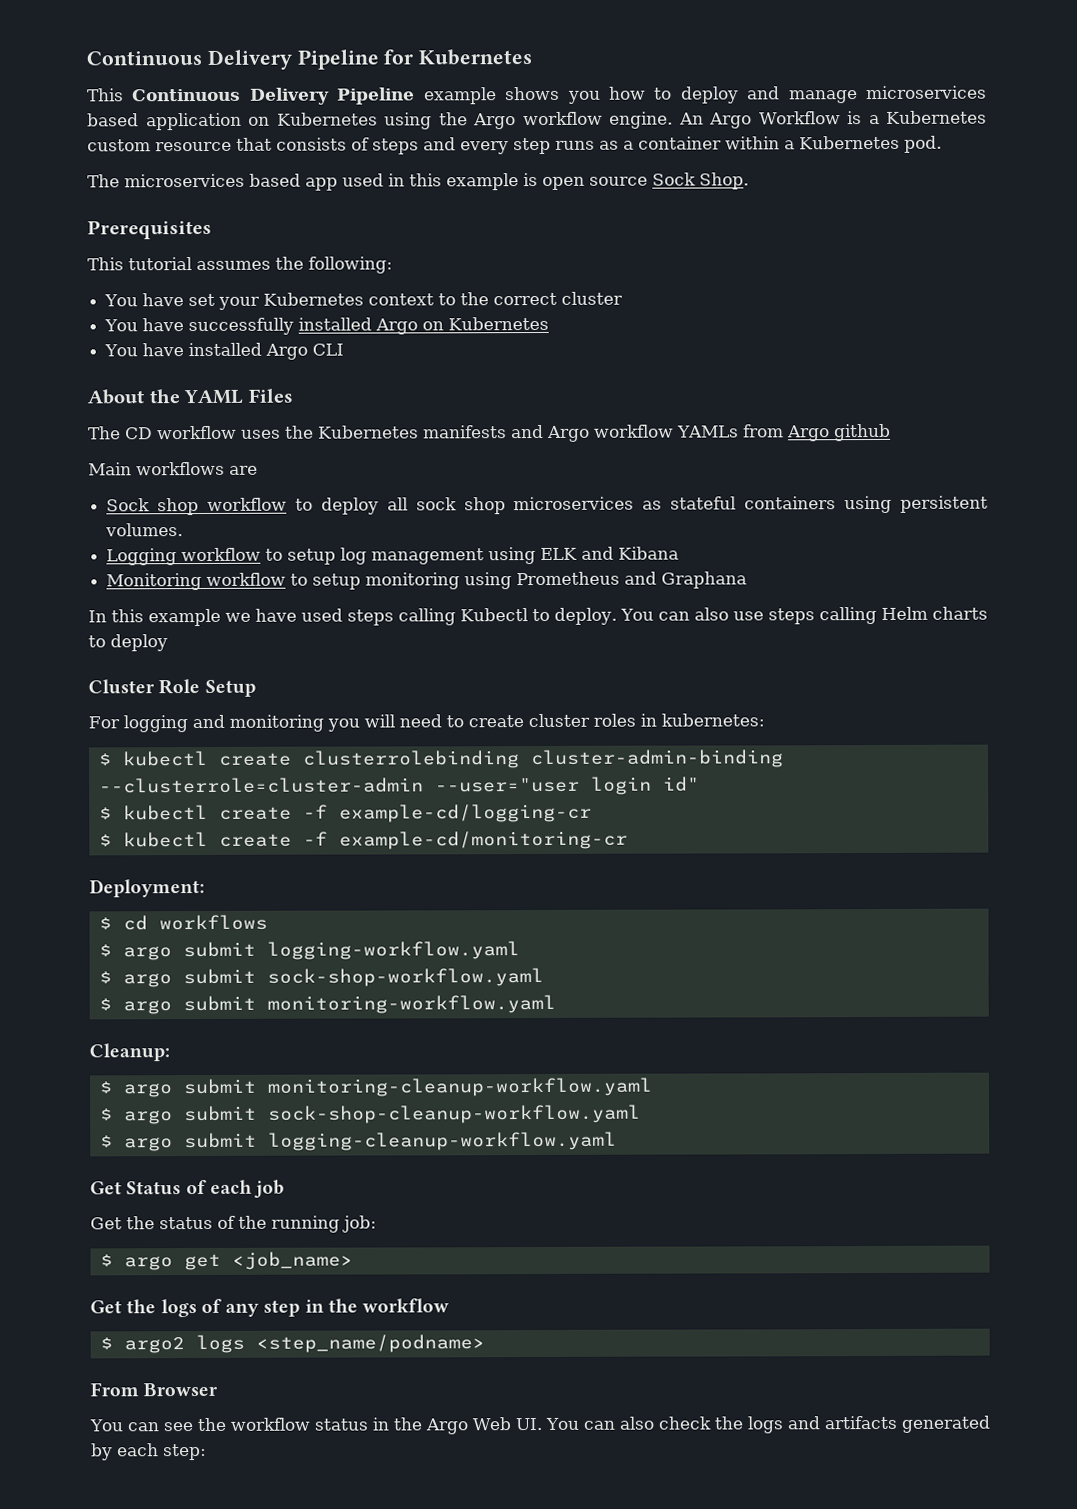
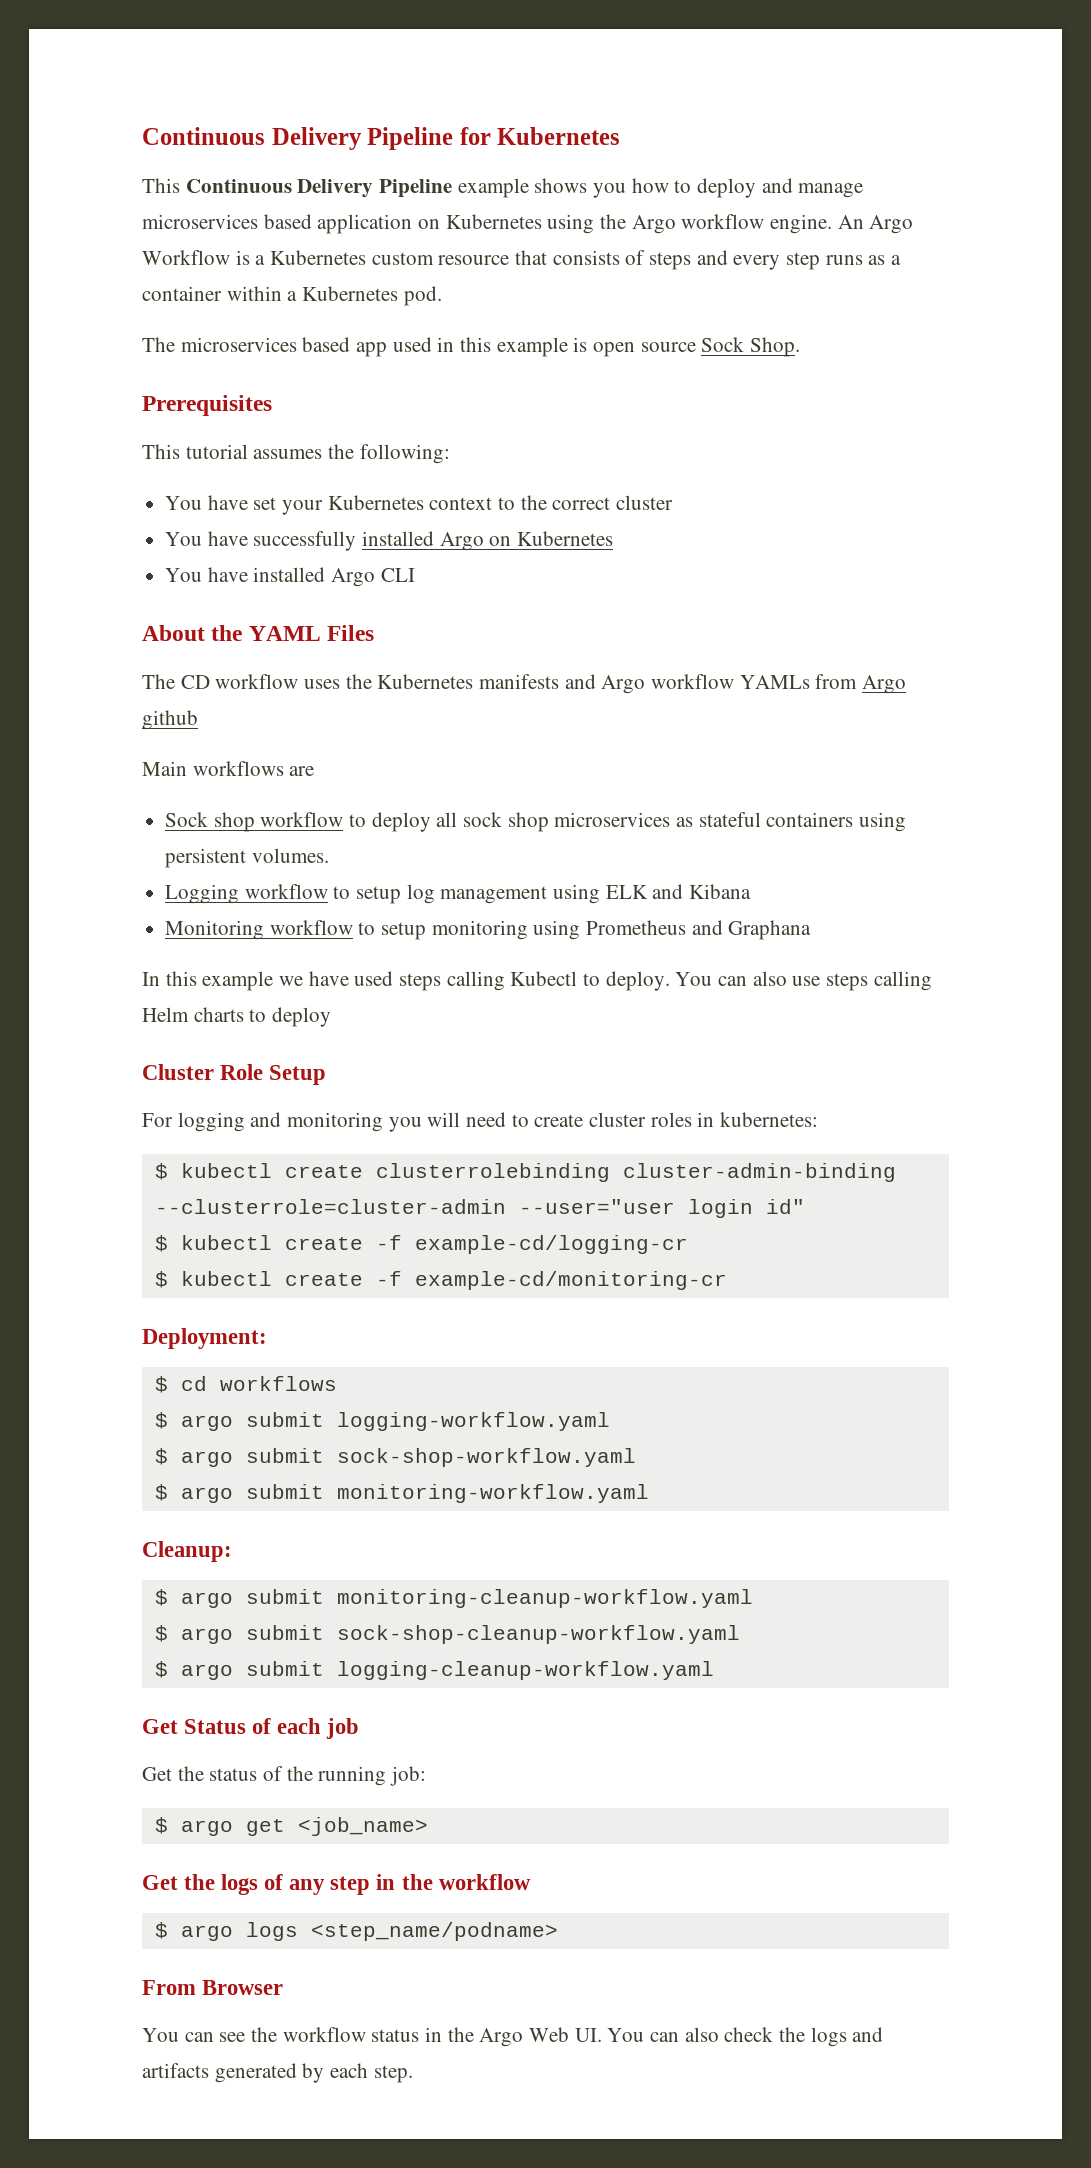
[123,1337,185,1354] argo2 -> [180,1925,233,1941] argo
[163,1443,207,1461] step: -> [373,2065,413,2083] step.

